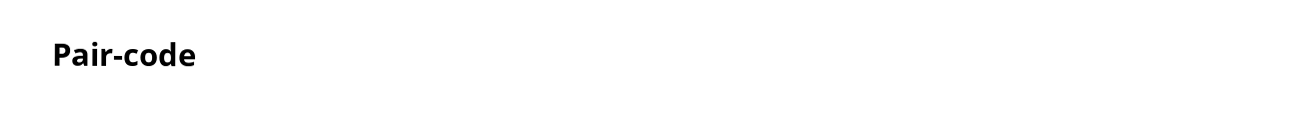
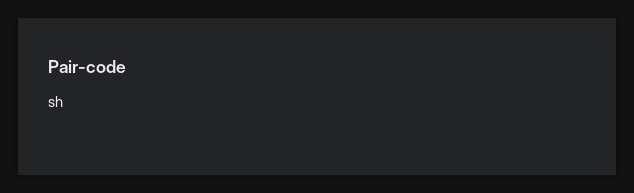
(197, 54) none -> [48,96,63,107] // sh

